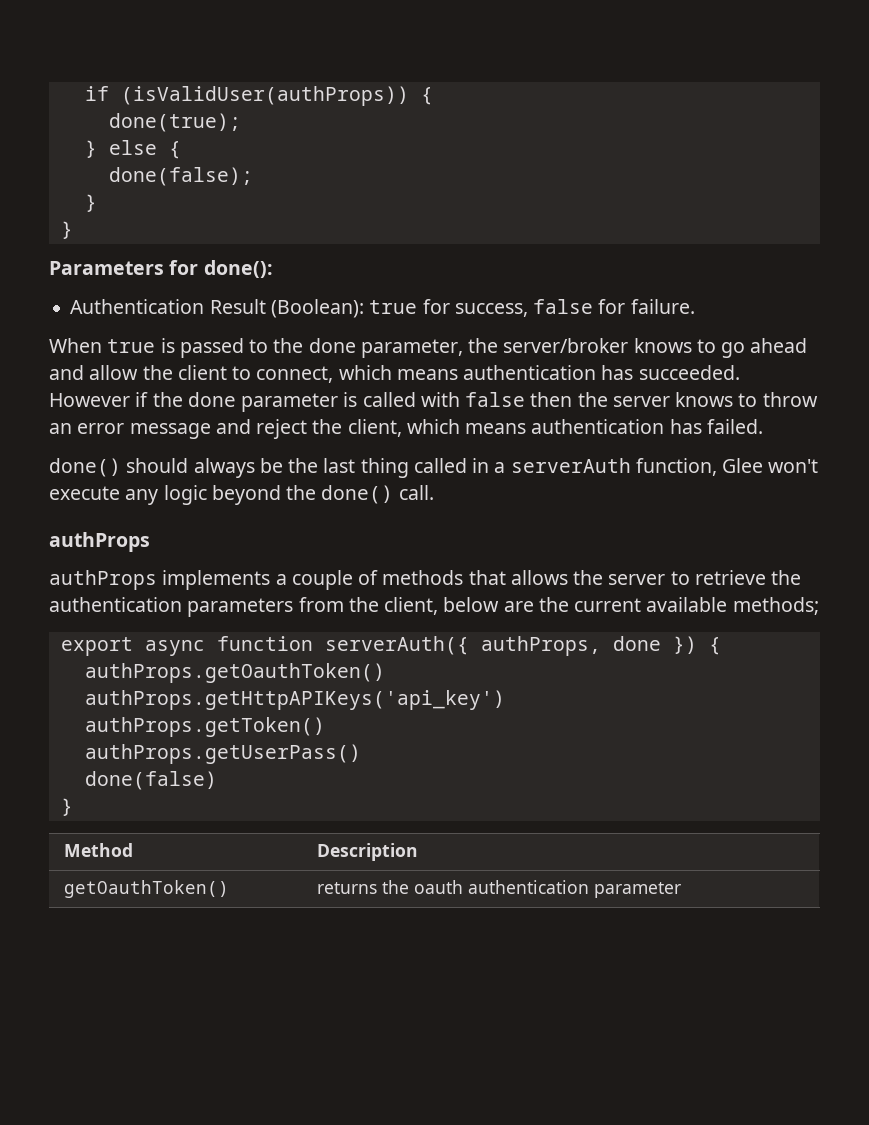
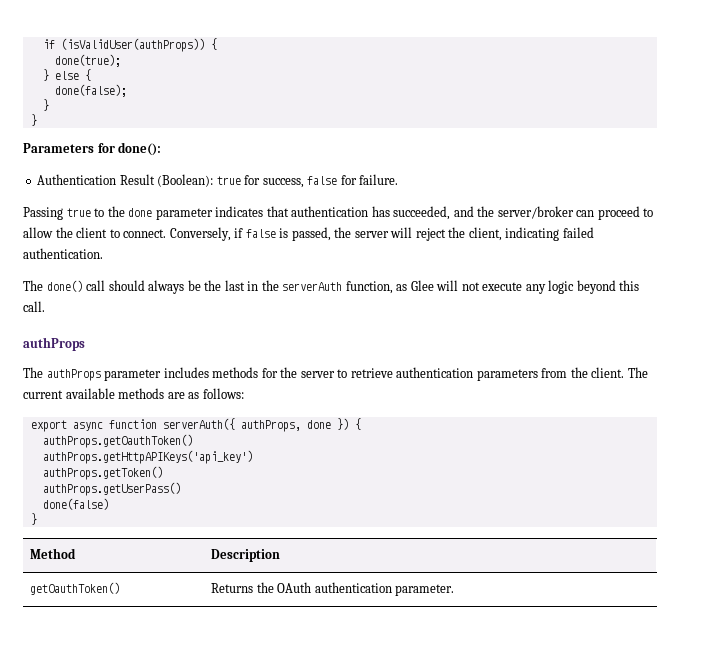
[49,338,808,358] [49,365,740,383] [49,392,818,412] [49,419,763,439] [49,458,121,477] When true is passed to the done parameter, the server/broker knows to go ahead and allow the client to connect, which means authentication has succeeded. However if the done parameter is called with false then the server knows to throw an error message and reject the client, which means authentication has failed. // done() -> [23,206,654,220] [23,227,594,241] [23,248,103,259] [23,280,106,292] Passing true to the done parameter indicates that authentication has succeeded, and the server/broker can proceed to allow the client to connect. Conversely, if false is passed, the server will reject the client, indicating failed authentication. // The done() call
[360,458,819,478] thing called in a serverAuth function, Glee won't -> [247,280,480,294] in the serverAuth function, as Glee will not
[286,485,394,504] the done() -> [619,280,640,291] this
[49,570,568,590] authProps implements a couple of methods that allows -> [23,367,278,381] The authProps parameter includes methods for
[771,570,802,585] the -> (393, 373) none
[384,597,819,615] client, below are the current available methods; -> [591,367,648,378] [23,388,244,399] client. The current available methods are as follows:
[317,880,682,898] returns the oauth authentication parameter -> [211,582,455,596] Returns the OAuth authentication parameter.

